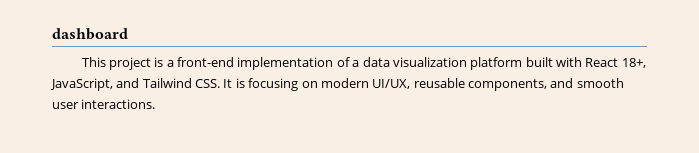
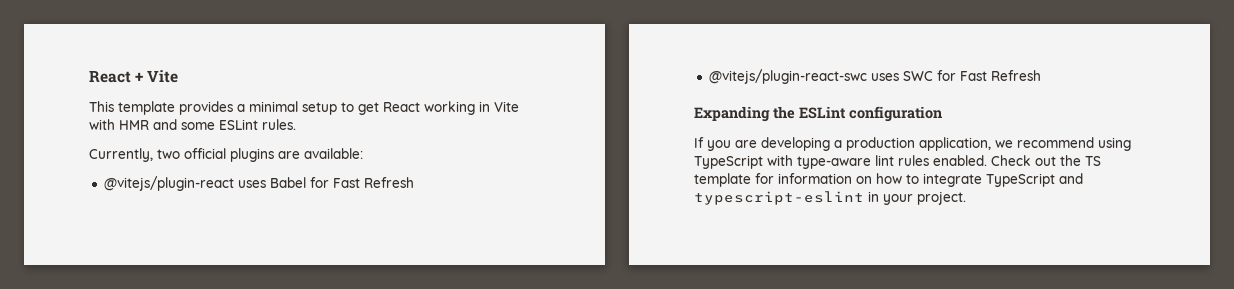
[52,28,128,40] [81,57,646,70] [50,78,624,91] [52,99,156,109] dashboard // This project is a front-end implementation of a data visualization platform built with React 18+, JavaScript, and Tailwind CSS. It is focusing on modern UI/UX, reusable components, and smooth user interactions. -> [89,70,179,83] [89,101,519,115] [89,119,296,130] [89,148,363,162] [103,176,414,191] [708,69,1041,84] [694,106,942,122] [694,137,1131,151] [694,155,1101,169] [694,173,1083,187] [694,191,966,205] React + Vite // This template provides a minimal setup to get React working in Vite with HMR and some ESLint rules. // Currently, two official plugins are available: // @vitejs/plugin-react uses Babel for Fast Refresh // @vitejs/plugin-react-swc uses SWC for Fast Refresh // Expanding the ESLint configuration // If you are developing a production application, we recommend using TypeScript with type-aware lint rules enabled. Check out the TS template for information on how to integrate TypeScript and typescript-eslint in your project.

